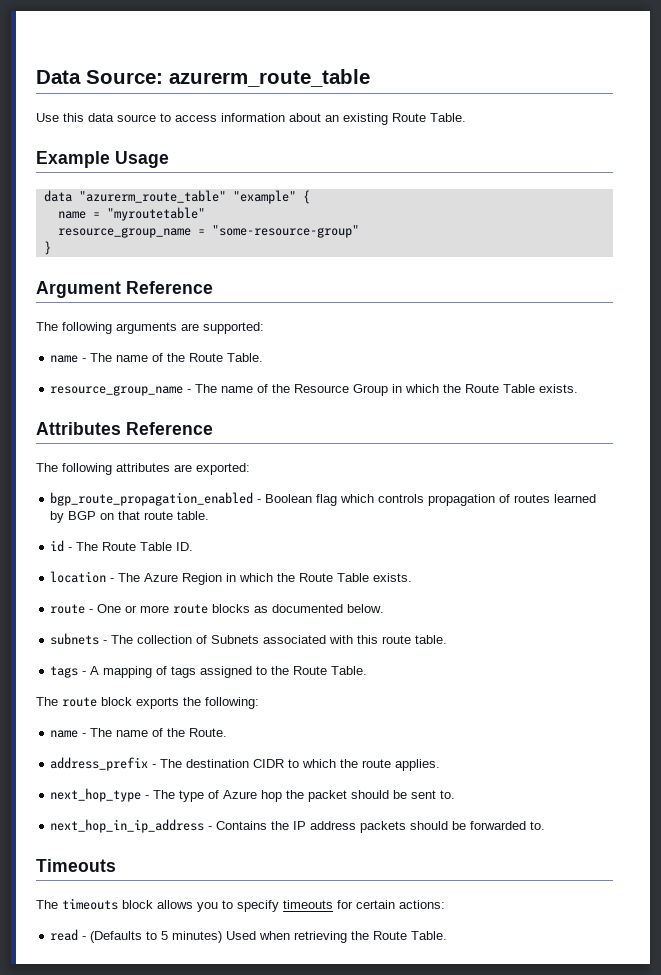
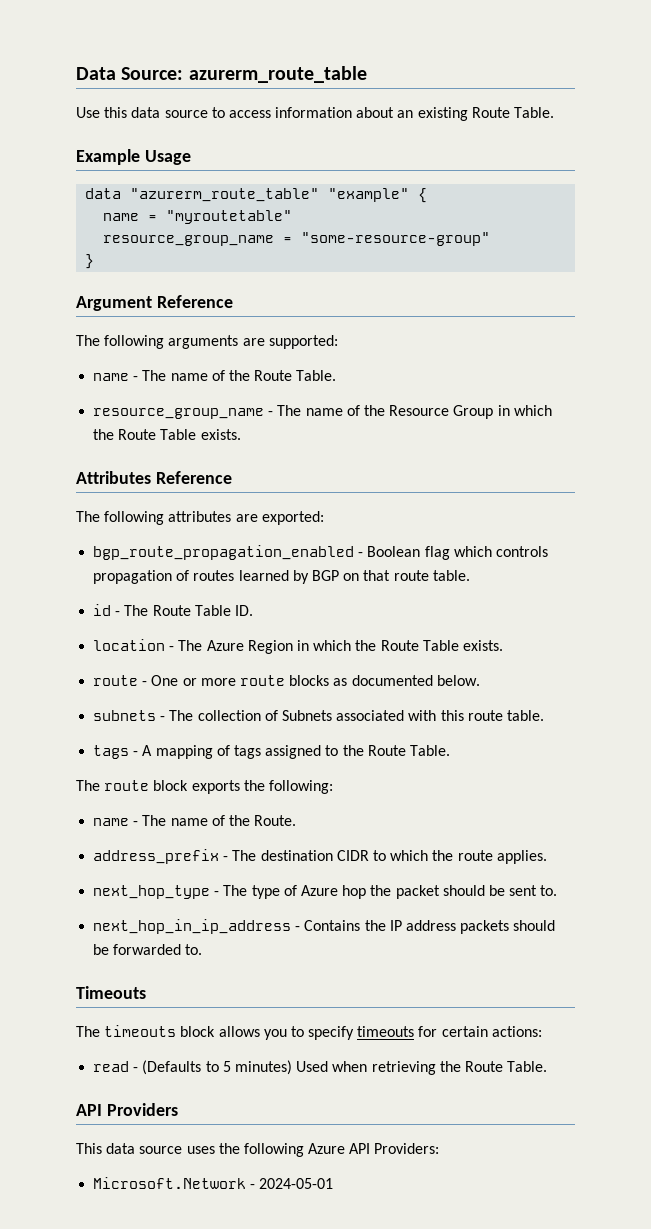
(448, 935) none -> [76,1103,178,1116] [76,1143,440,1157] [93,1177,334,1189] // API Providers // This data source uses the following Azure API Providers: // Microsoft.Network - 2024-05-01

